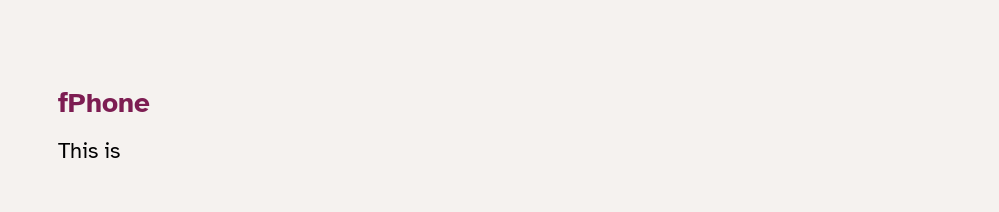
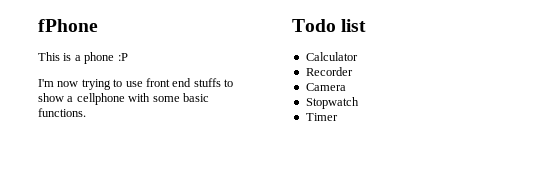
(120, 150) none -> [74,52,128,64] [38,78,233,90] [38,93,209,105] [38,108,86,117] [292,19,367,32] [305,52,358,61] [305,67,353,76] [305,83,346,91] [305,97,359,109] [305,113,338,121] a phone :P // I'm now trying to use front end stuffs to show a cellphone with some basic functions. // Todo list // Calculator // Recorder // Camera // Stopwatch // Timer

